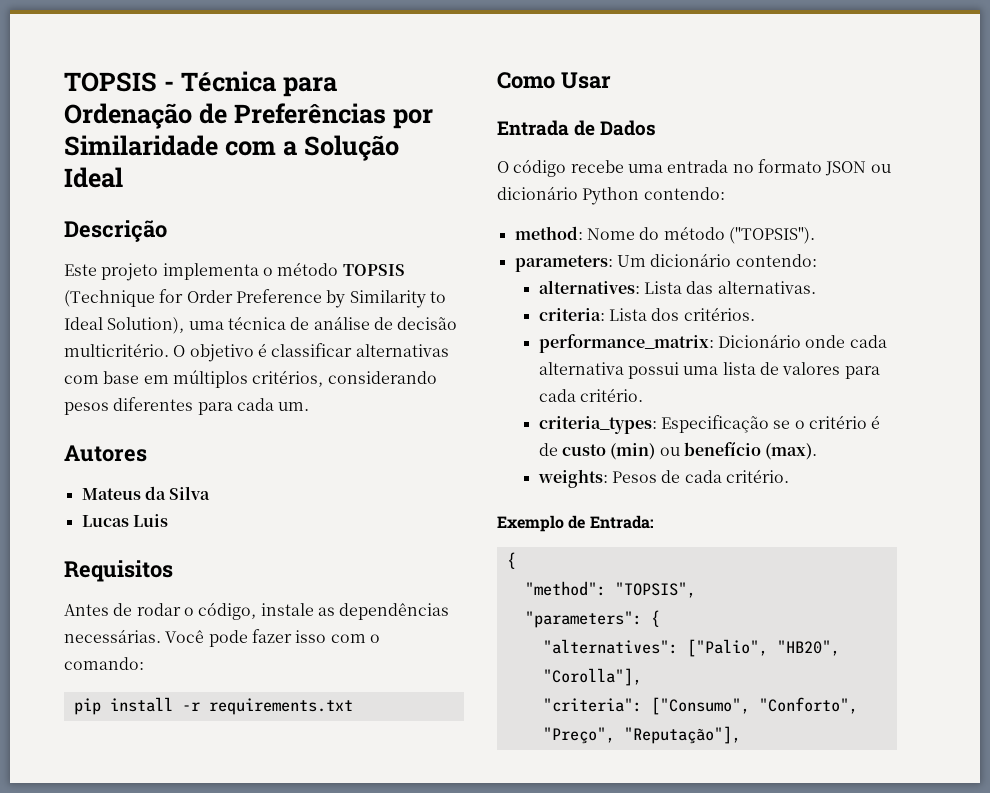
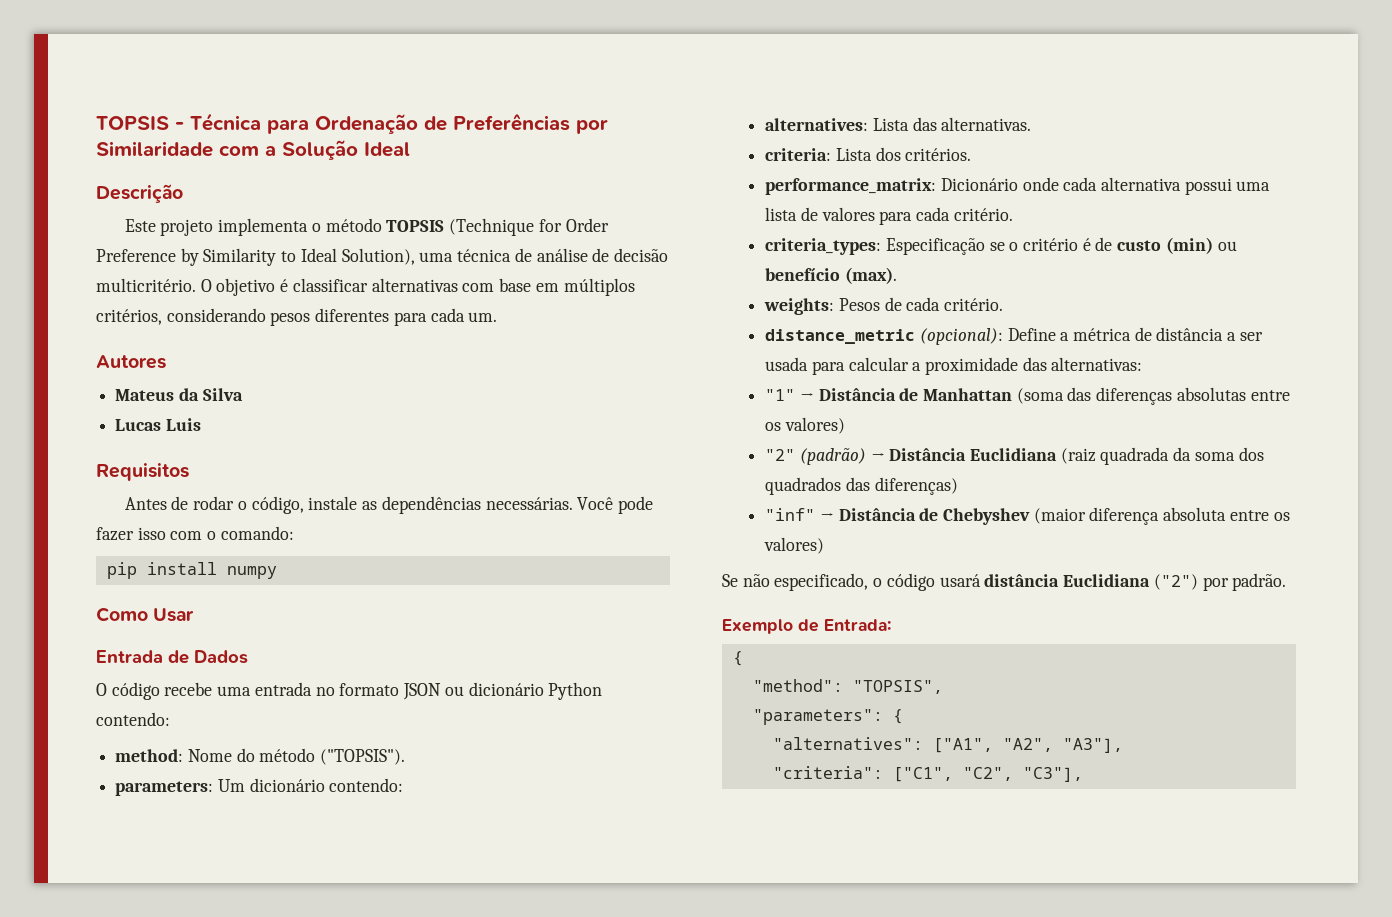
[181,698,353,715] -r requirements.txt -> [226,566,277,579] numpy
(789, 476) none -> [765,327,1263,345] [765,357,1143,375] [765,387,1290,405] [765,417,845,434] [765,447,1264,465] [765,477,958,495] [765,507,1290,525] [764,537,825,554] [722,573,1287,591] // distance_metric (opcional): Define a métrica de distância a ser usada para calcular a proximidade das alternativas: // "1" → Distância de Manhattan (soma das diferenças absolutas entre os valores) // "2" (padrão) → Distância Euclidiana (raiz quadrada da soma dos quadrados das diferenças) // "inf" → Distância de Chebyshev (maior diferença absoluta entre os valores) // Se não especificado, o código usará distância Euclidiana ("2") por padrão.
[686,639,840,657] [542,668,642,686] [542,697,858,715] [542,726,741,744] ["Palio", "HB20", "Corolla"], // "criteria": ["Consumo", "Conforto", "Preço", "Reputação"], -> [932,738,1123,753] [772,766,1083,782] ["A1", "A2", "A3"], // "criteria": ["C1", "C2", "C3"],

